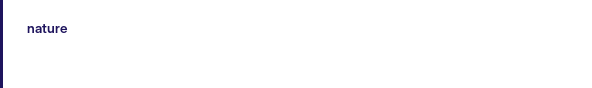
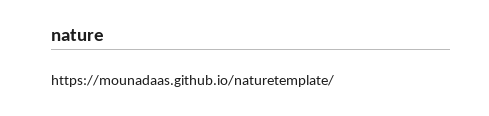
(68, 28) none -> [51,75,334,87] // https://mounadaas.github.io/naturetemplate/

